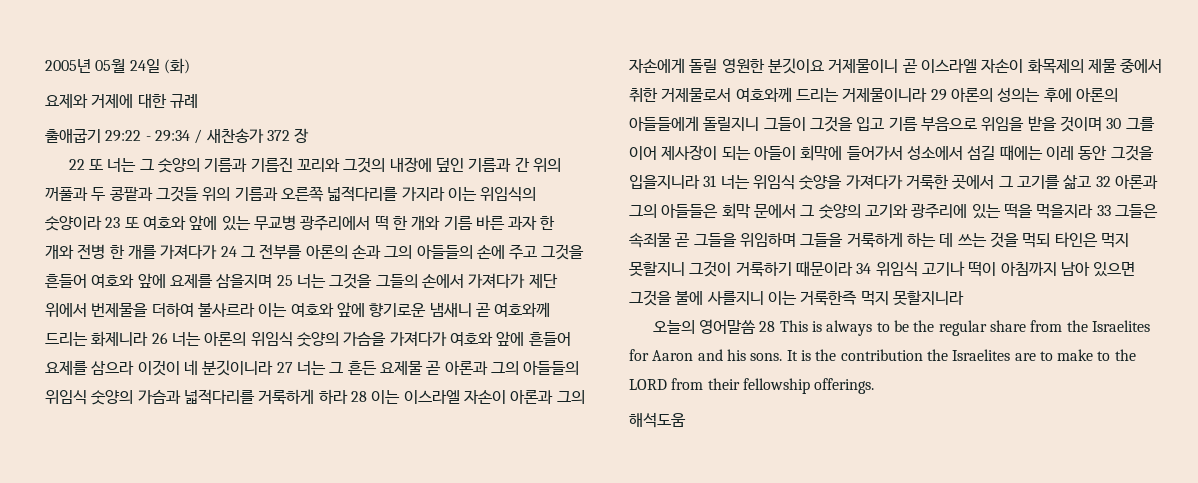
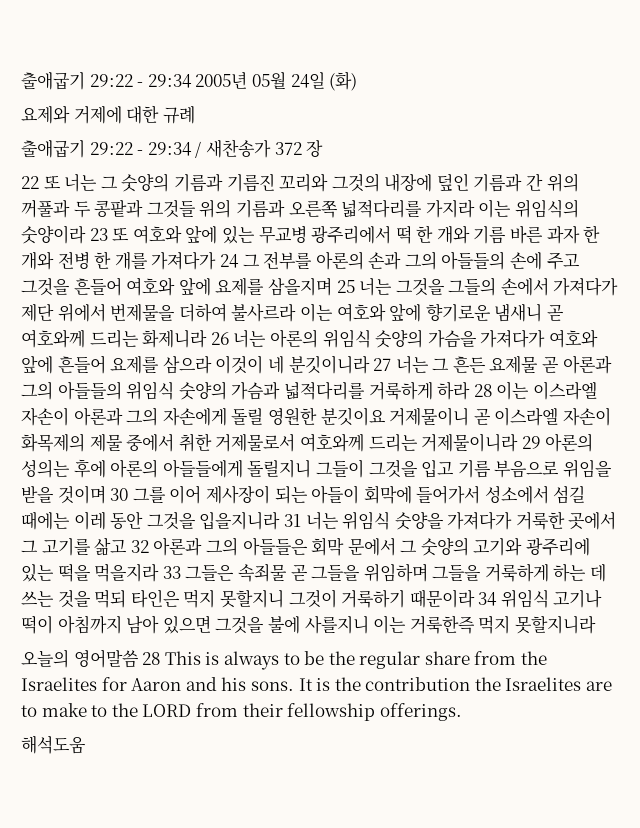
(45, 66) none -> [21,72,192,90] 출애굽기 29:22 - 29:34

